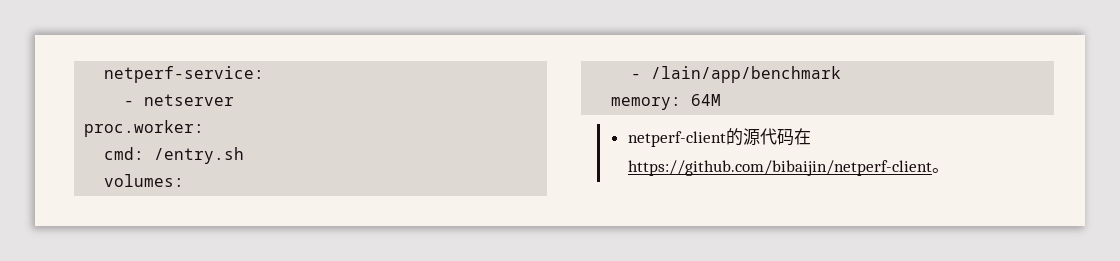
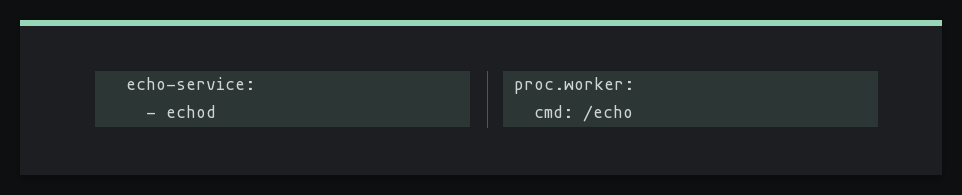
[104,66,265,83] [124,94,235,106] netperf-service: // - netserver -> [125,77,255,90] [145,105,216,118] echo-service: // - echod
[154,147,245,164] [104,174,185,187] [631,66,842,83] [611,94,722,110] [627,128,811,147] [627,160,949,176] /entry.sh // volumes: // - /lain/app/benchmark // memory: 64M // netperf-client的源代码在https://github.com/bibaijin/netperf-client。 -> [582,105,633,122] /echo

